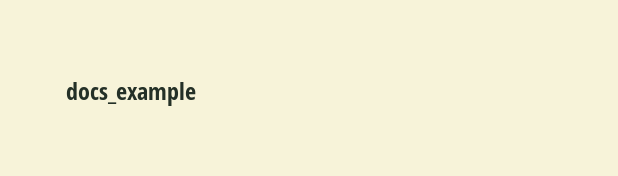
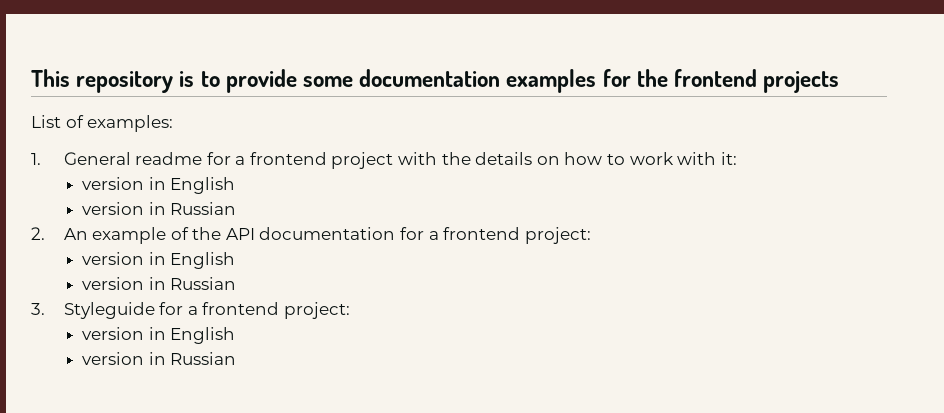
[66,82,196,106] docs_example -> [31,69,840,93] [31,115,174,132] [31,152,737,169] [82,177,236,194] [82,202,237,215] [31,227,591,244] [82,252,236,269] [82,277,237,290] [31,302,350,319] [82,327,236,344] [82,352,237,365] This repository is to provide some documentation examples for the frontend projects // List of examples: // 1. General readme for a frontend project with the details on how to work with it: // version in English // version in Russian // 2. An example of the API documentation for a frontend project: // version in English // version in Russian // 3. Styleguide for a frontend project: // version in English // version in Russian

